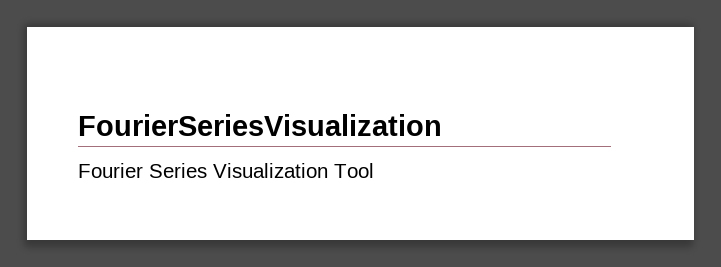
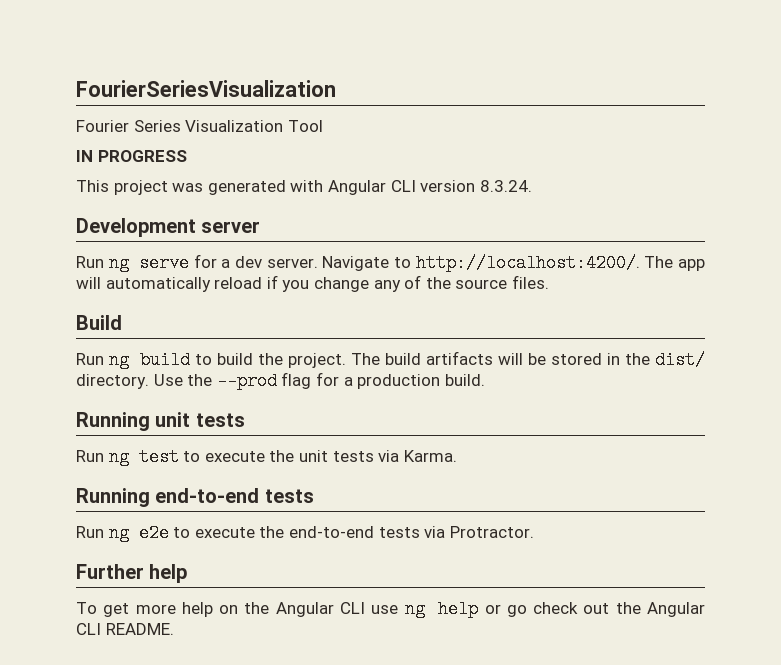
(374, 170) none -> [76,150,187,162] [76,180,532,195] [76,218,261,237] [76,254,705,272] [76,275,549,292] [76,315,122,330] [76,351,706,369] [76,372,485,390] [76,412,245,431] [76,448,457,466] [76,488,314,507] [76,524,534,542] [76,564,188,583] [76,600,706,618] [76,623,174,635] // IN PROGRESS // This project was generated with Angular CLI version 8.3.24. // Development server // Run ng serve for a dev server. Navigate to http://localhost:4200/. The app will automatically reload if you change any of the source files. // Build // Run ng build to build the project. The build artifacts will be stored in the dist/ directory. Use the --prod flag for a production build. // Running unit tests // Run ng test to execute the unit tests via Karma. // Running end-to-end tests // Run ng e2e to execute the end-to-end tests via Protractor. // Further help // To get more help on the Angular CLI use ng help or go check out the Angular CLI README.

